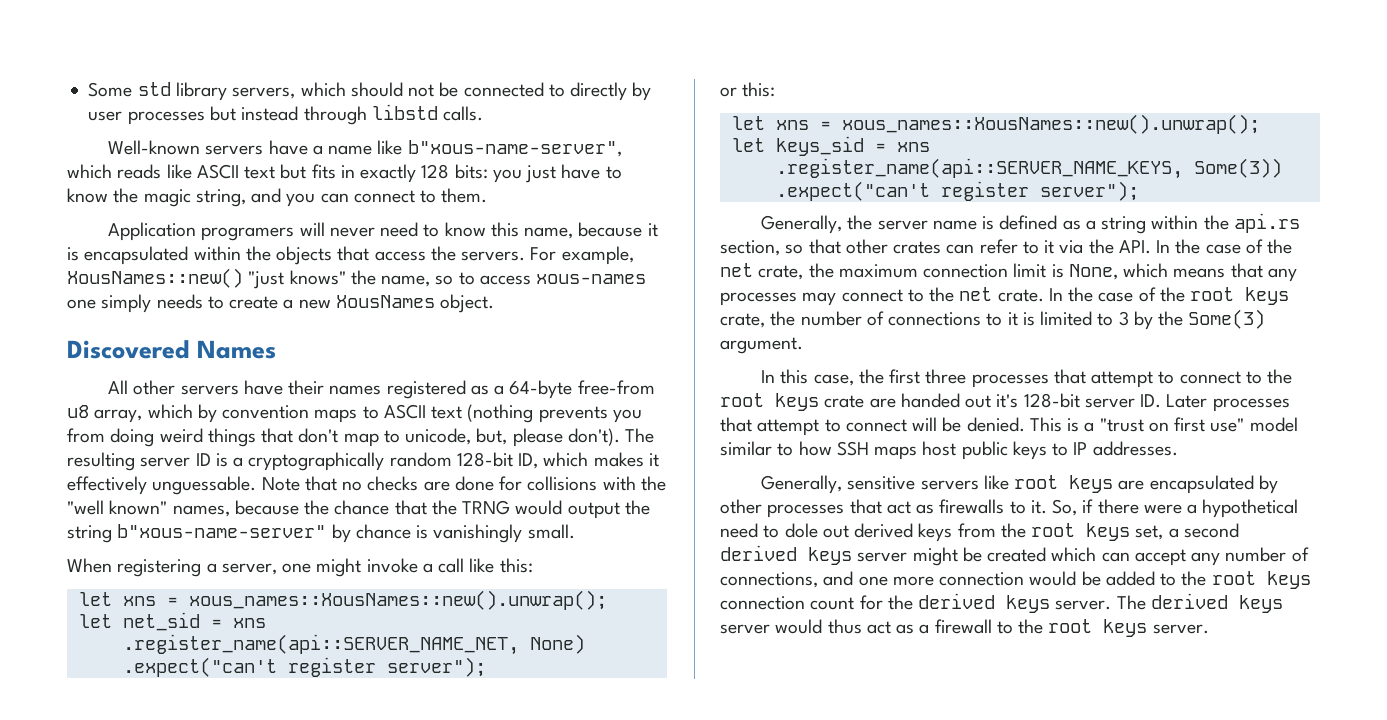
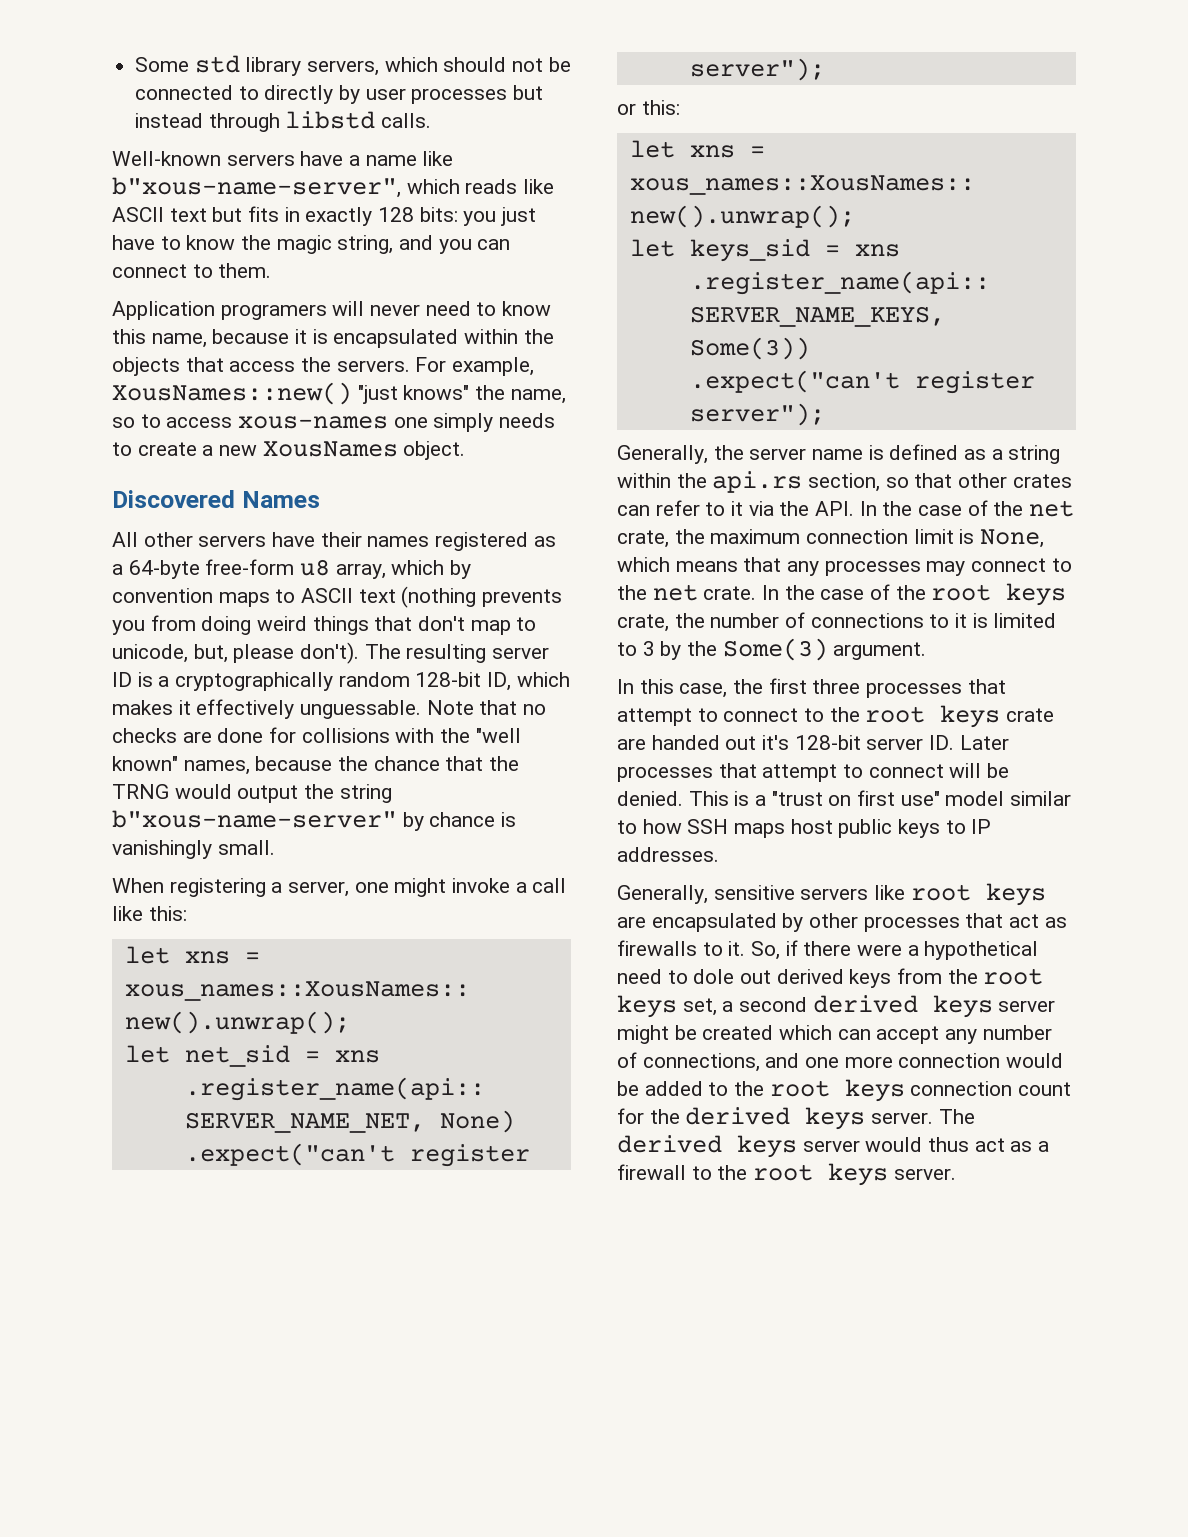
[577,380,655,395] free-from -> [205,559,295,575] free-form

